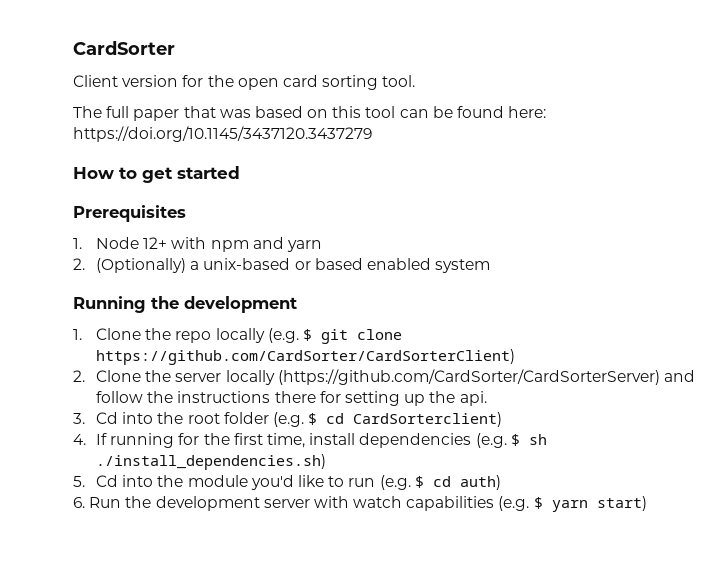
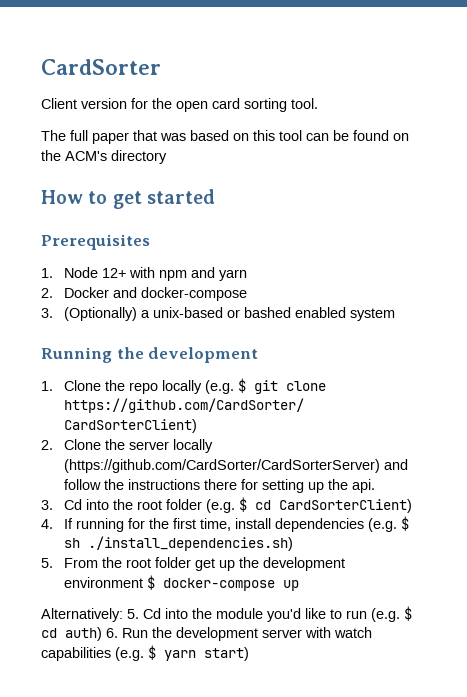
[508,106,547,118] [73,126,372,142] here: https://doi.org/10.1145/3437120.3437279 -> [393,133,409,141] [41,150,167,164] on the ACM's directory
(85, 264) none -> [64,287,248,301] [41,308,53,318] Docker and docker-compose // 3.
[314,258,363,270] based -> [244,307,292,318] bashed
[353,412,503,427] CardSorterclient) -> [279,499,413,513] CardSorterClient)
(85, 481) none -> [64,557,346,571] [64,575,300,591] [41,608,139,622] From the root folder get up the development environment $ docker-compose up // Alternatively: 5.
(501, 482) // -> (102, 634) none

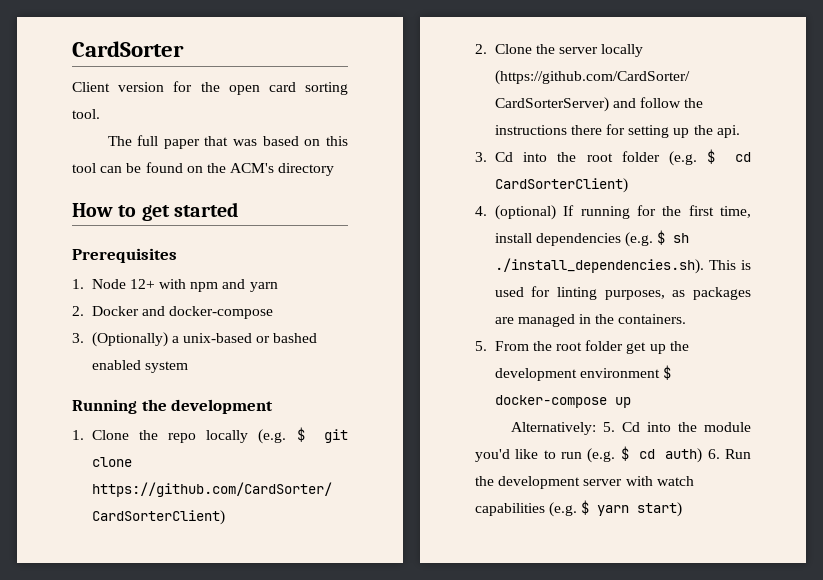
(53, 524) none -> [494,205,556,220] (optional)
[88,536,294,551] ./install_dependencies.sh) -> [494,258,751,274] [494,286,751,300] [494,314,687,327] ./install_dependencies.sh). This is used for linting purposes, as packages are managed in the containers.

